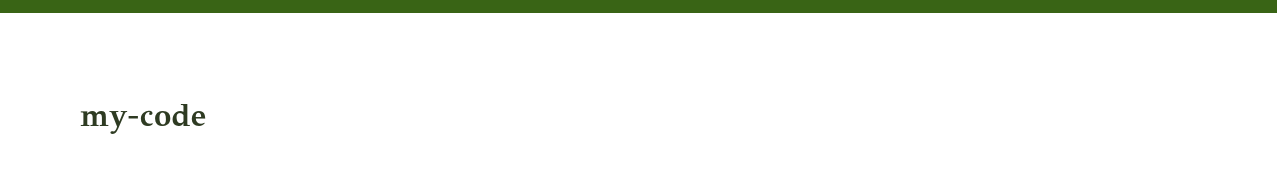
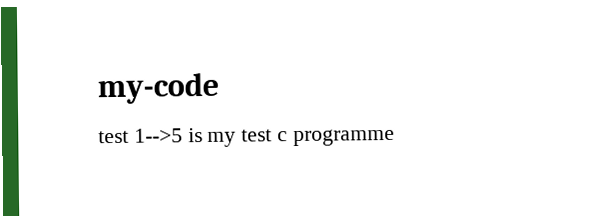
(206, 119) none -> [98,128,395,147] // test 1-->5 is my test c programme

